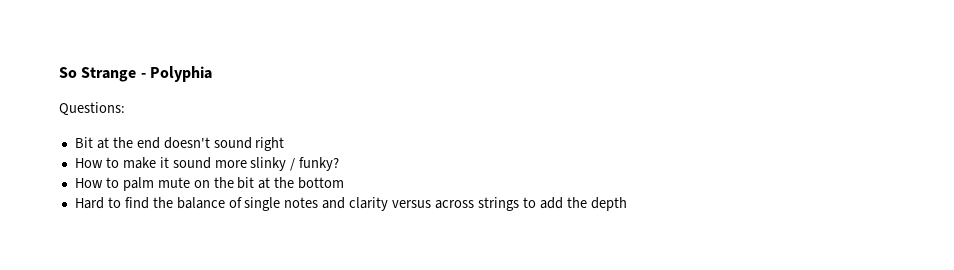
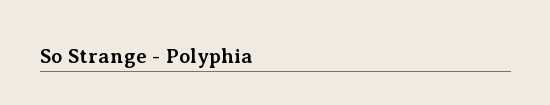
[59,102,125,116] [74,137,285,151] [74,157,340,171] [74,177,345,191] [74,197,627,211] // Questions: // Bit at the end doesn't sound right // How to make it sound more slinky / funky? // How to palm mute on the bit at the bottom // Hard to find the balance of single notes and clarity versus across strings to add the depth -> (253, 58) none

